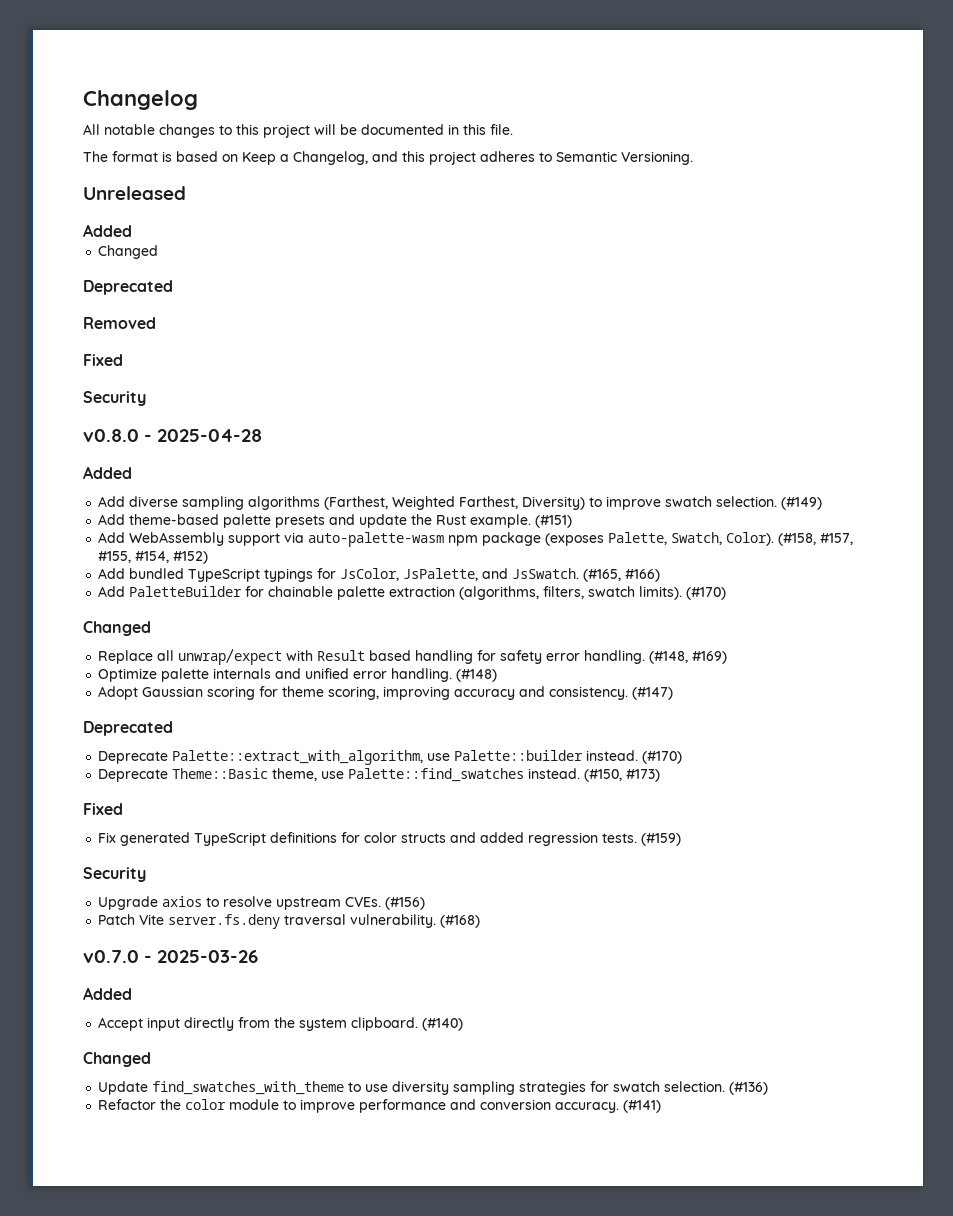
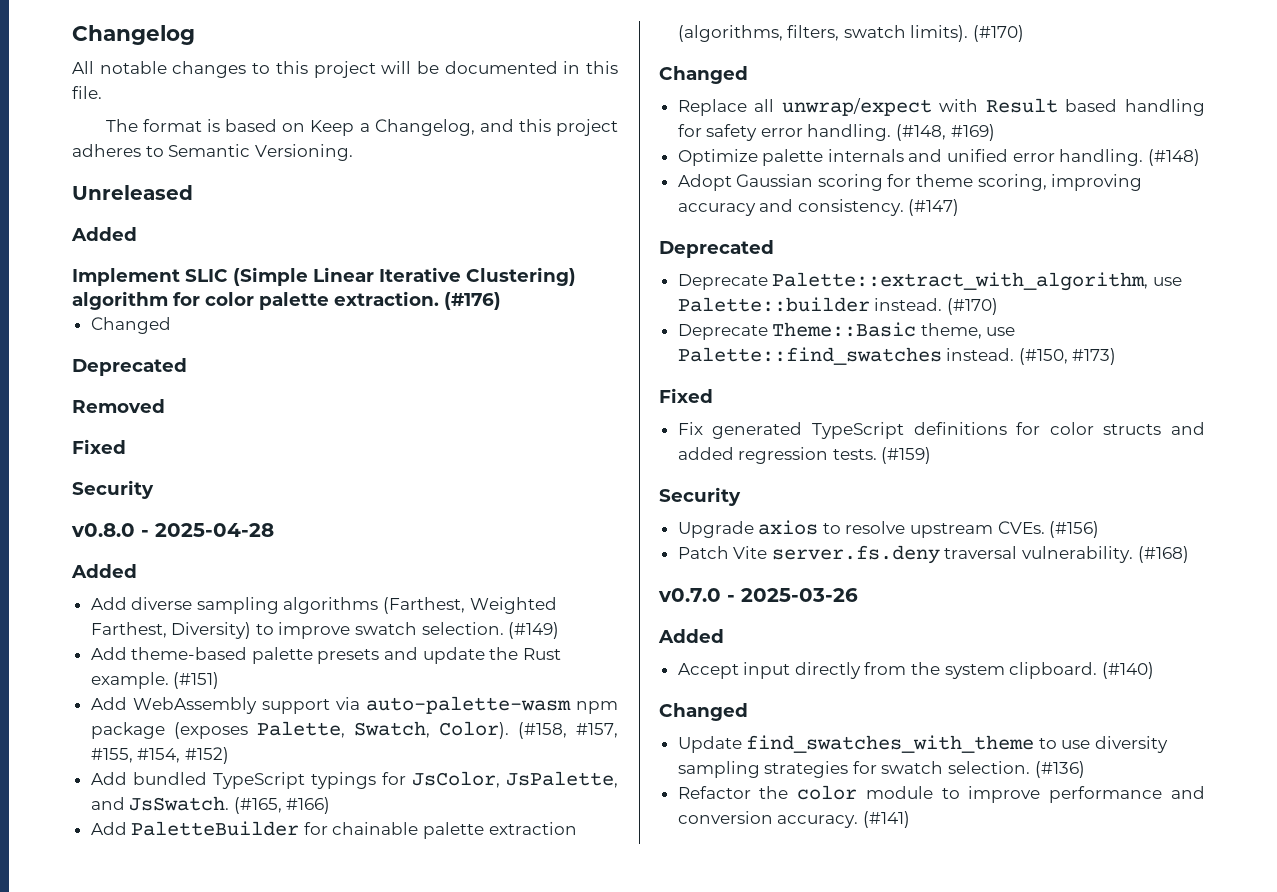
(132, 230) none -> [72,267,576,286] [72,291,501,310] // Implement SLIC (Simple Linear Iterative Clustering) algorithm for color palette extraction. (#176)

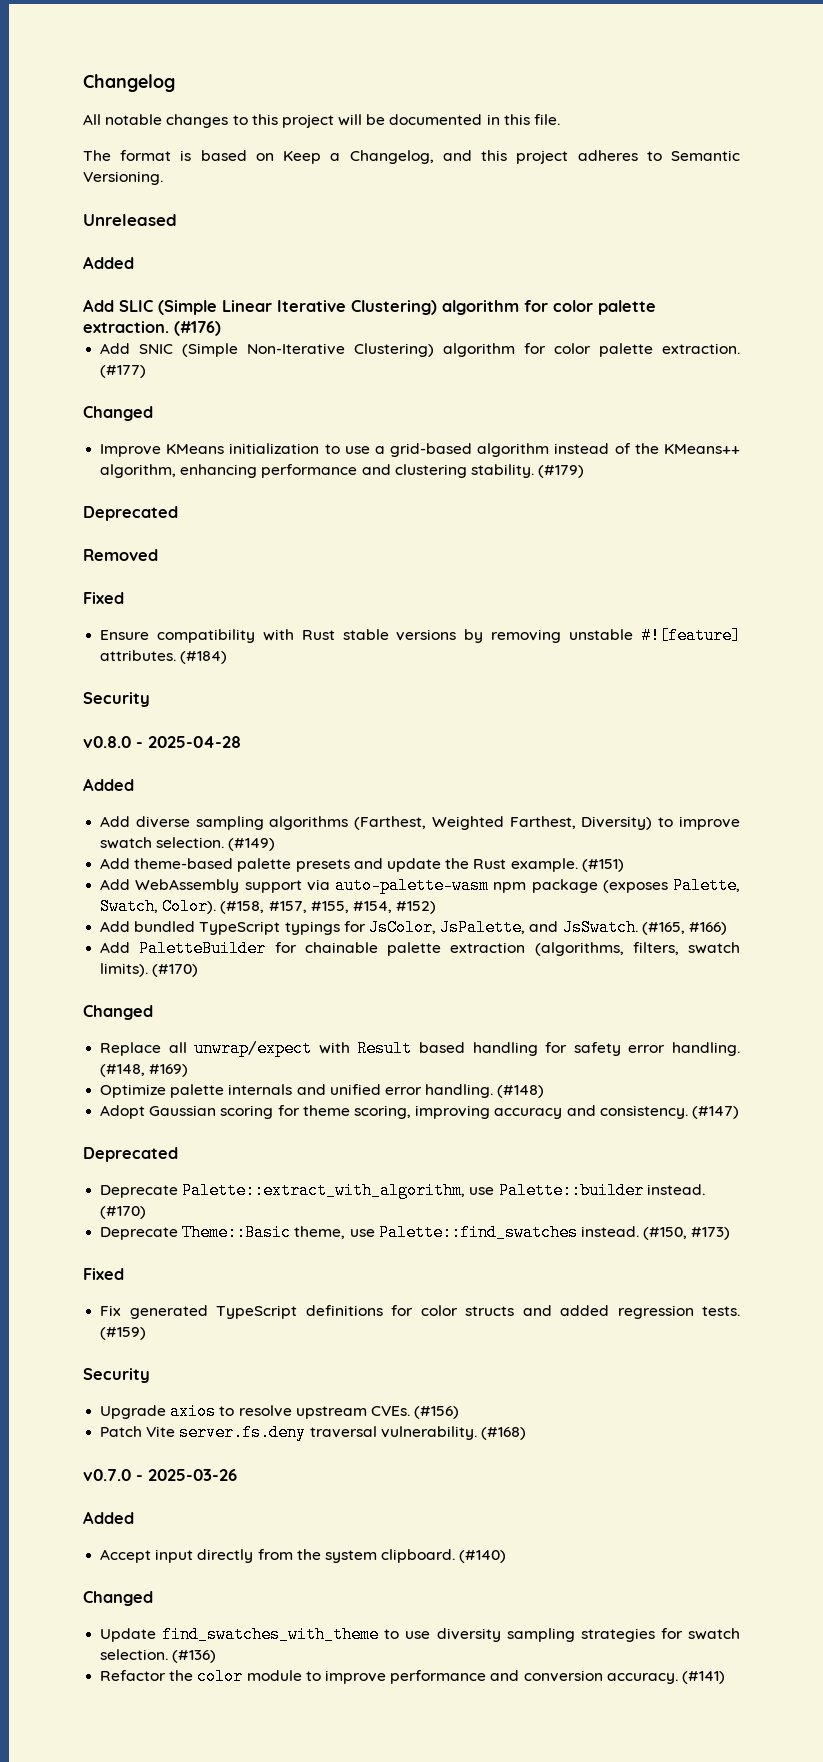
[72,268,180,286] Implement -> [83,299,114,312] Add
[90,317,171,334] [72,358,187,376] [72,399,165,413] [72,439,126,454] Changed // Deprecated // Removed // Fixed -> [100,343,741,357] [100,365,147,378] [83,406,153,421] [100,443,740,457] [100,464,585,478] [83,506,178,521] [83,549,158,561] [83,592,124,604] [100,627,741,644] [100,650,228,664] Add SNIC (Simple Non-Iterative Clustering) algorithm for color palette extraction. (#177) // Changed // Improve KMeans initialization to use a grid-based algorithm instead of the KMeans++ algorithm, enhancing performance and clustering stability. (#179) // Deprecated // Removed // Fixed // Ensure compatibility with Rust stable versions by removing unstable #![feature] attributes. (#184)

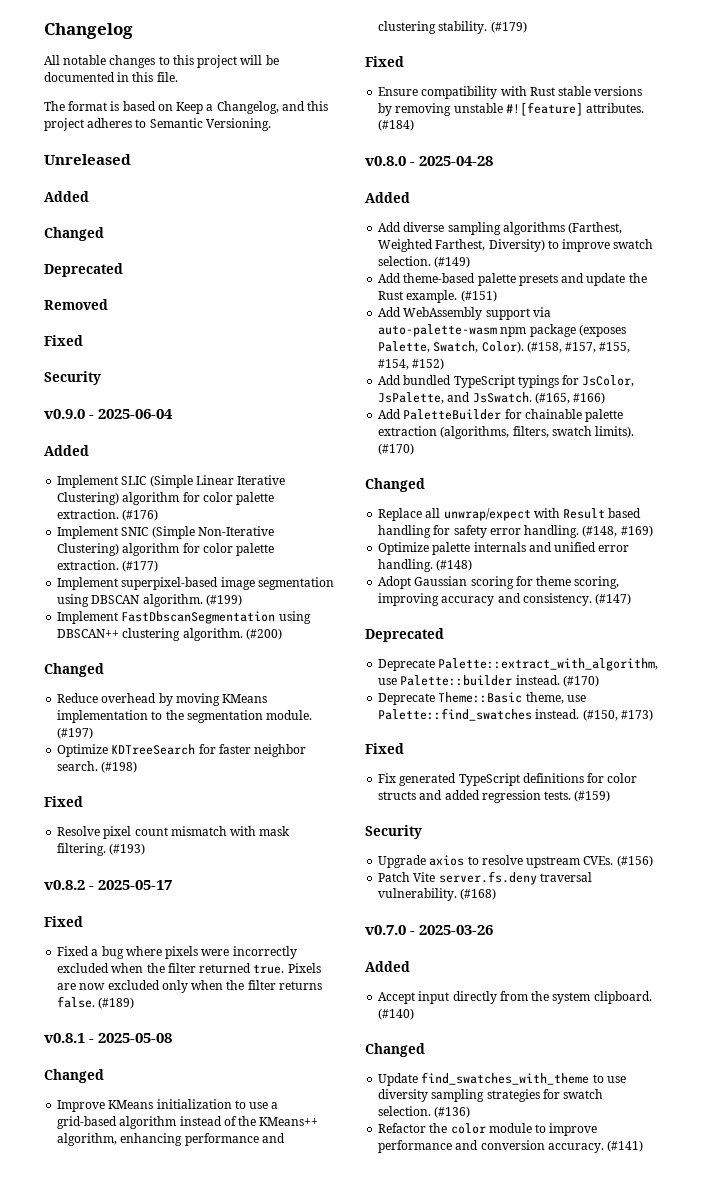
[83,299,114,312] Add -> [44,227,104,241] [44,263,123,277] [44,299,108,310] [44,335,83,346] [44,371,101,385] [44,409,174,419] [44,445,89,456] [57,475,119,488] Changed // Deprecated // Removed // Fixed // Security // v0.9.0 - 2025-06-04 // Added // Implement
[100,343,131,354] Add -> [57,526,119,539] Implement
(147, 371) none -> [57,577,334,590] [57,594,242,607] [57,611,311,624] [57,628,282,641] [44,663,104,677] [57,693,268,706] [57,710,313,723] [57,727,94,739] [57,744,307,757] [57,761,138,773] [44,796,83,807] [57,826,291,839] [57,843,146,856] [44,880,173,890] [44,916,83,927] [57,946,297,959] [57,963,321,974] [57,980,322,993] [57,996,135,1009] [44,1033,173,1043] // Implement superpixel-based image segmentation using DBSCAN algorithm. (#199) // Implement FastDbscanSegmentation using DBSCAN++ clustering algorithm. (#200) // Changed // Reduce overhead by moving KMeans implementation to the segmentation module. (#197) // Optimize KDTreeSearch for faster neighbor search. (#198) // Fixed // Resolve pixel count mismatch with mask filtering. (#193) // v0.8.2 - 2025-05-17 // Fixed // Fixed a bug where pixels were incorrectly excluded when the filter returned true. Pixels are now excluded only when the filter returns false. (#189) // v0.8.1 - 2025-05-08
[83,506,178,521] [83,549,158,561] // Deprecated // Removed -> (527, 27) none
[83,692,150,707] // Security -> (415, 125) none

